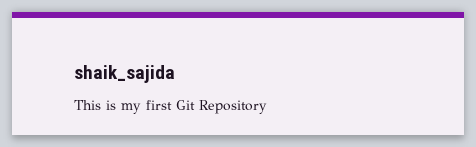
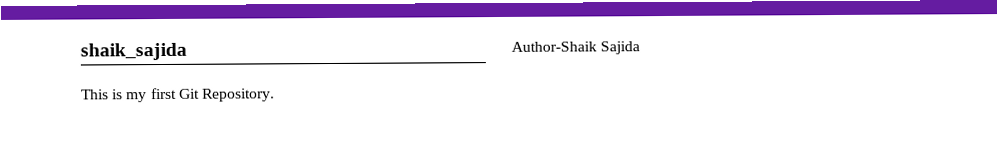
[199,100,267,114] Repository -> [201,88,275,102] [511,41,641,55] Repository. // Author-Shaik Sajida

